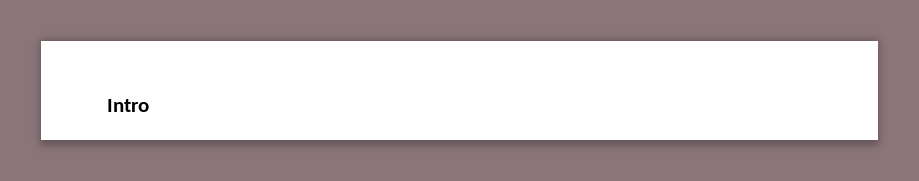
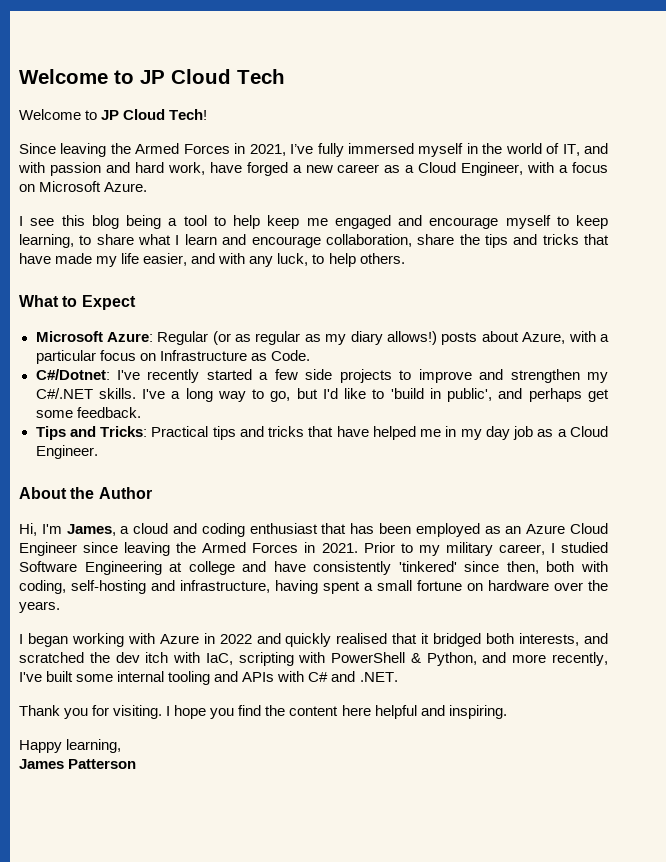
[107,99,149,112] Intro -> [19,69,285,84] [19,109,208,120] [19,143,608,157] [18,162,608,176] [19,181,148,192] [19,215,608,229] [19,234,610,248] [19,253,405,267] [19,295,136,310] [35,331,610,345] [35,350,310,364] [35,369,608,383] [35,388,609,402] [35,407,141,418] [35,426,608,440] [35,445,98,459] [19,487,152,499] [19,523,608,537] [19,542,608,556] [19,561,608,575] [19,580,608,594] [19,601,60,613] [19,633,608,647] [19,652,608,666] [19,671,398,685] [19,705,507,719] [19,739,122,753] [19,759,137,769] Welcome to JP Cloud Tech // Welcome to JP Cloud Tech! // Since leaving the Armed Forces in 2021, I’ve fully immersed myself in the world of IT, and with passion and hard work, have forged a new career as a Cloud Engineer, with a focus on Microsoft Azure. // I see this blog being a tool to help keep me engaged and encourage myself to keep learning, to share what I learn and encourage collaboration, share the tips and tricks that have made my life easier, and with any luck, to help others. // What to Expect // Microsoft Azure: Regular (or as regular as my diary allows!) posts about Azure, with a particular focus on Infrastructure as Code. // C#/Dotnet: I've recently started a few side projects to improve and strengthen my C#/.NET skills. I've a long way to go, but I'd like to 'build in public', and perhaps get some feedback. // Tips and Tricks: Practical tips and tricks that have helped me in my day job as a Cloud Engineer. // About the Author // Hi, I'm James, a cloud and coding enthusiast that has been employed as an Azure Cloud Engineer since leaving the Armed Forces in 2021. Prior to my military career, I studied Software Engineering at college and have consistently 'tinkered' since then, both with coding, self-hosting and infrastructure, having spent a small fortune on hardware over the years. // I began working with Azure in 2022 and quickly realised that it bridged both interests, and scratched the dev itch with IaC, scripting with PowerShell & Python, and more recently, I've built some internal tooling and APIs with C# and .NET. // Thank you for visiting. I hope you find the content here helpful and inspiring. // Happy learning, // James Patterson

